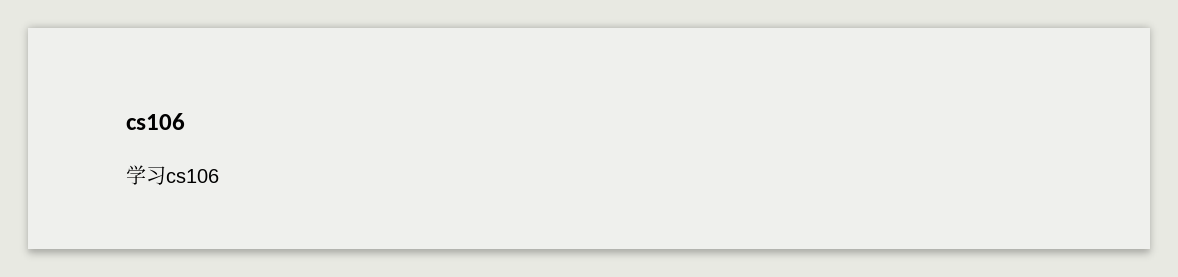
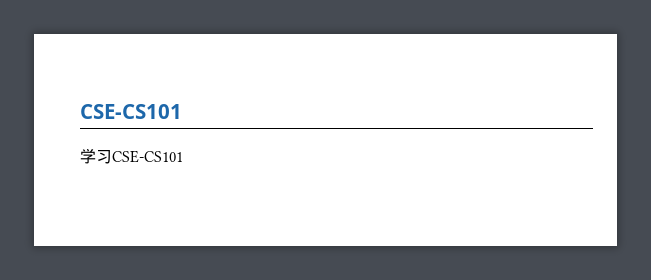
[126,113,185,130] cs106 -> [80,104,182,119] CSE-CS101
[166,169,219,183] cs106 -> [112,150,183,163] CSE-CS101

